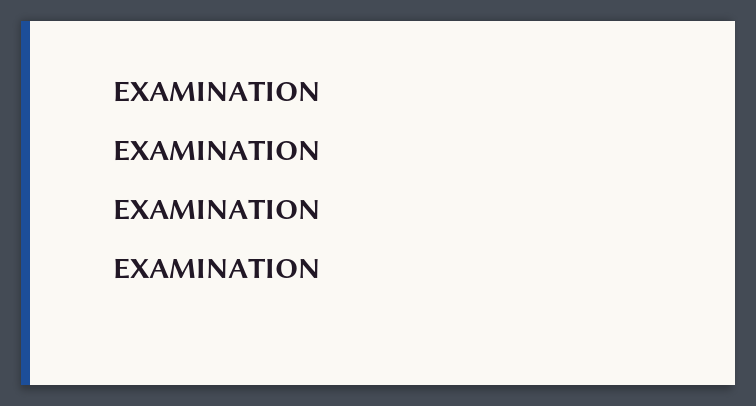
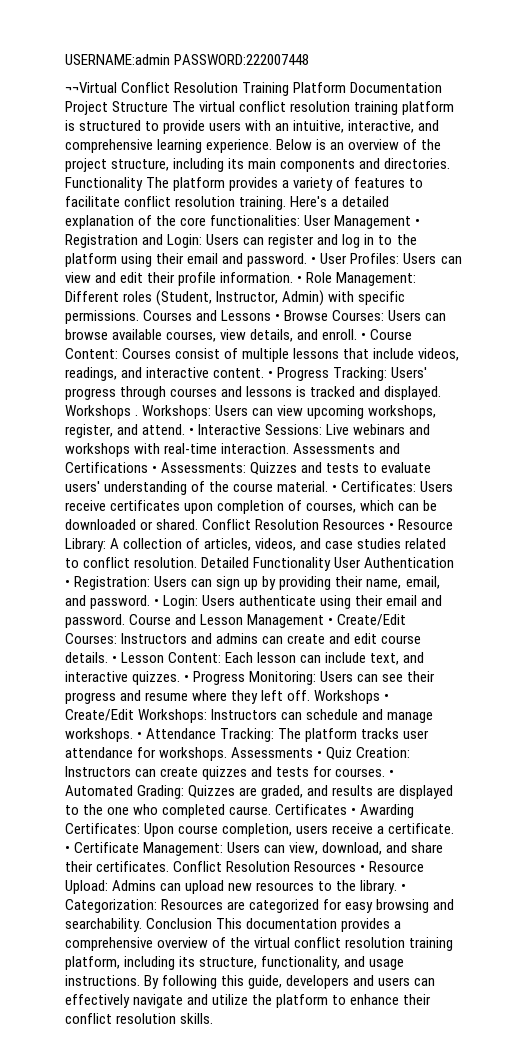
[113,81,320,102] [113,140,320,161] [113,199,320,220] [113,258,320,279] EXAMINATION // EXAMINATION // EXAMINATION // EXAMINATION -> [65,54,310,65] [65,82,443,96] [65,101,455,115] [65,120,440,134] [65,139,442,153] [65,158,451,172] [65,177,424,191] [65,196,390,210] [65,215,421,229] [65,234,417,248] [65,253,462,267] [65,272,417,286] [65,290,406,306] [65,310,447,324] [65,329,413,342] [65,348,460,362] [65,367,428,381] [65,386,442,400] [65,405,437,419] [65,424,431,438] [65,443,401,457] [65,462,432,475] [65,481,454,495] [65,500,438,514] [65,519,454,530] [65,538,447,552] [65,557,455,571] [65,576,440,590] [65,595,443,609] [65,614,407,628] [65,633,422,644] [65,652,425,665] [65,671,436,685] [65,690,390,704] [65,709,434,723] [65,728,430,742] [65,747,411,761] [65,766,395,780] [65,785,454,799] [65,804,415,818] [65,823,455,837] [65,842,444,856] [65,861,425,872] [65,880,407,894] [65,899,455,913] [65,918,402,932] [65,937,454,951] [65,956,405,970] [65,975,436,989] [65,994,432,1008] [65,1013,214,1024] USERNAME:admin PASSWORD:222007448 // ¬¬Virtual Conflict Resolution Training Platform Documentation Project Structure The virtual conflict resolution training platform is structured to provide users with an intuitive, interactive, and comprehensive learning experience. Below is an overview of the project structure, including its main components and directories. Functionality The platform provides a variety of features to facilitate conflict resolution training. Here's a detailed explanation of the core functionalities: User Management • Registration and Login: Users can register and log in to the platform using their email and password. • User Profiles: Users can view and edit their profile information. • Role Management: Different roles (Student, Instructor, Admin) with specific permissions. Courses and Lessons • Browse Courses: Users can browse available courses, view details, and enroll. • Course Content: Courses consist of multiple lessons that include videos, readings, and interactive content. • Progress Tracking: Users' progress through courses and lessons is tracked and displayed. Workshops . Workshops: Users can view upcoming workshops, register, and attend. • Interactive Sessions: Live webinars and workshops with real-time interaction. Assessments and Certifications • Assessments: Quizzes and tests to evaluate users' understanding of the course material. • Certificates: Users receive certificates upon completion of courses, which can be downloaded or shared. Conflict Resolution Resources • Resource Library: A collection of articles, videos, and case studies related to conflict resolution. Detailed Functionality User Authentication • Registration: Users can sign up by providing their name, email, and password. • Login: Users authenticate using their email and password. Course and Lesson Management • Create/Edit Courses: Instructors and admins can create and edit course details. • Lesson Content: Each lesson can include text, and interactive quizzes. • Progress Monitoring: Users can see their progress and resume where they left off. Workshops • Create/Edit Workshops: Instructors can schedule and manage workshops. • Attendance Tracking: The platform tracks user attendance for workshops. Assessments • Quiz Creation: Instructors can create quizzes and tests for courses. • Automated Grading: Quizzes are graded, and results are displayed to the one who completed caurse. Certificates • Awarding Certificates: Upon course completion, users receive a certificate. • Certificate Management: Users can view, download, and share their certificates. Conflict Resolution Resources • Resource Upload: Admins can upload new resources to the library. • Categorization: Resources are categorized for easy browsing and searchability. Conclusion This documentation provides a comprehensive overview of the virtual conflict resolution training platform, including its structure, functionality, and usage instructions. By following this guide, developers and users can effectively navigate and utilize the platform to enhance their conflict resolution skills.

